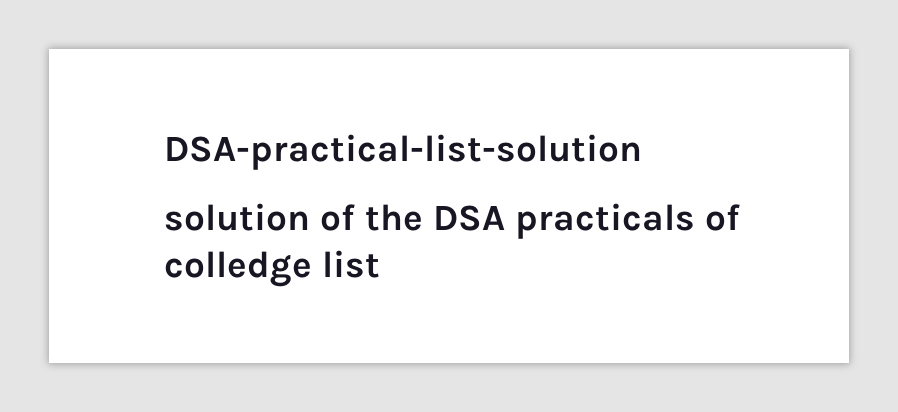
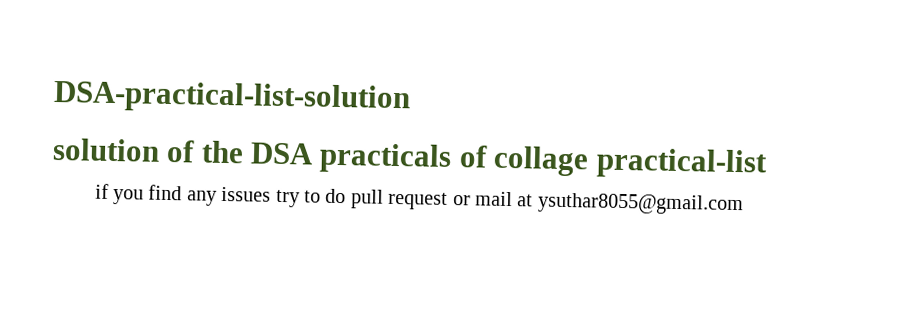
[164,250,380,287] colledge list -> [493,145,768,180] [94,183,744,216] collage practical-list // if you find any issues try to do pull request or mail at ysuthar8055@gmail.com

